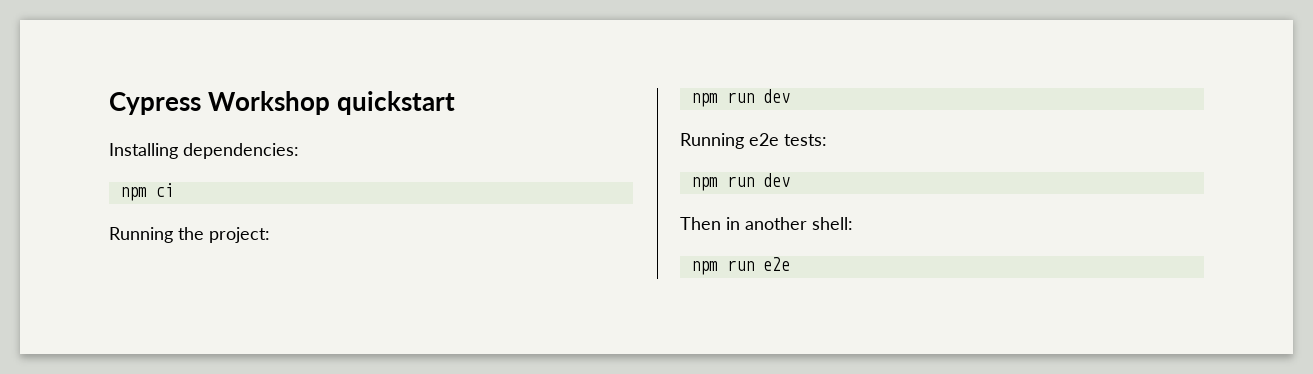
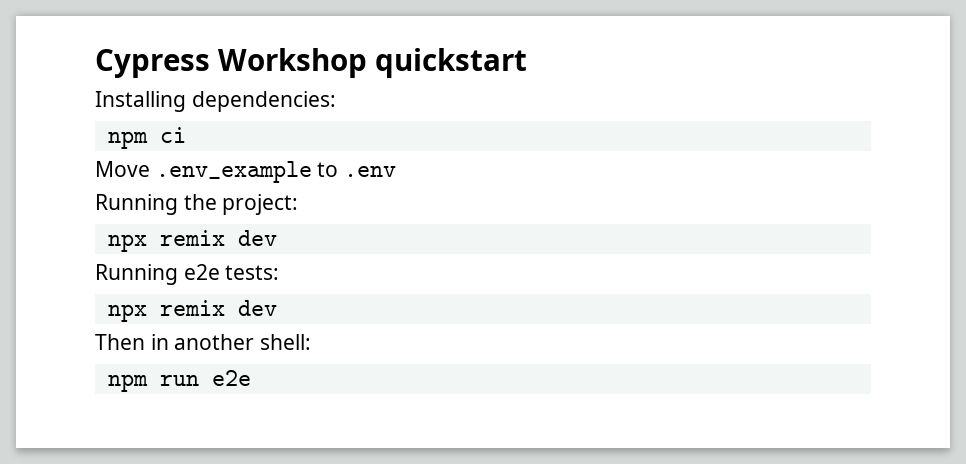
(174, 190) none -> [95,161,397,183] // Move .env_example to .env
[690,92,754,107] npm run -> [107,230,225,252] npx remix
[690,176,754,191] npm run -> [107,300,225,322] npx remix

